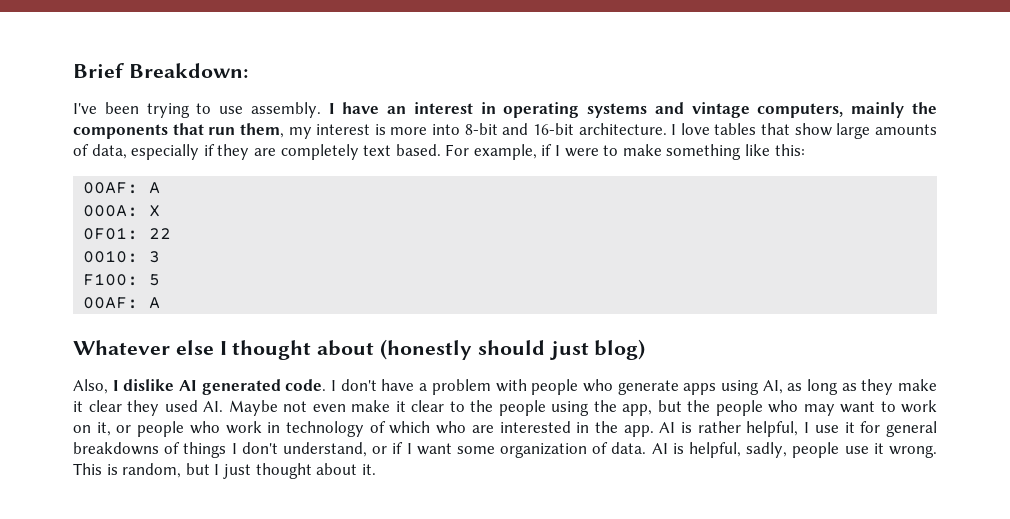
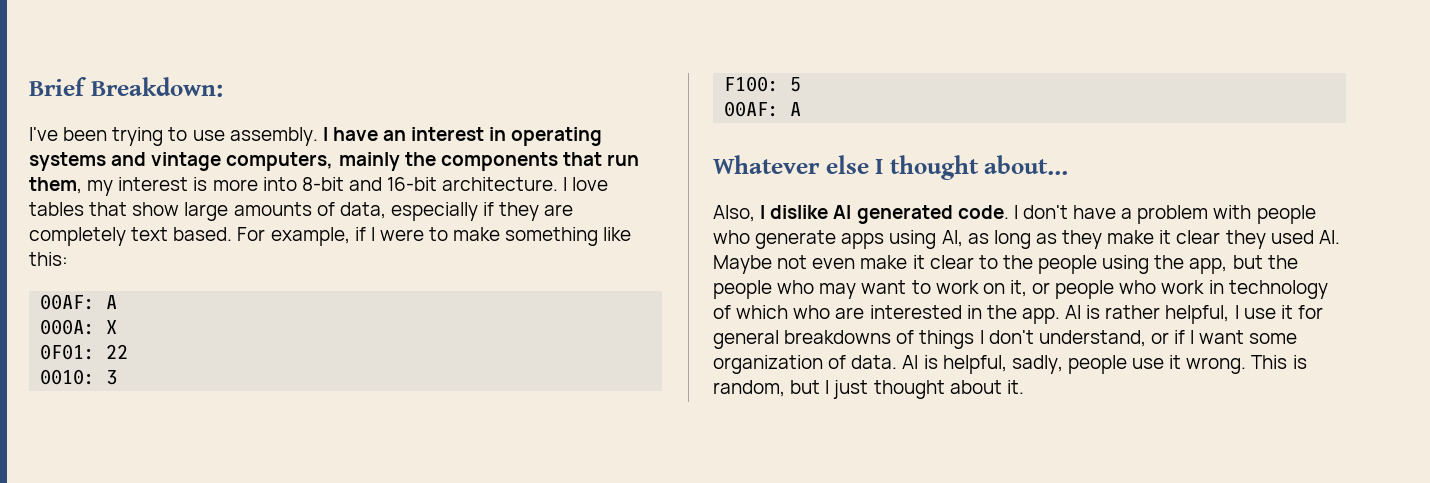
[317,339,646,360] about (honestly should just blog) -> [984,155,1069,175] about...

